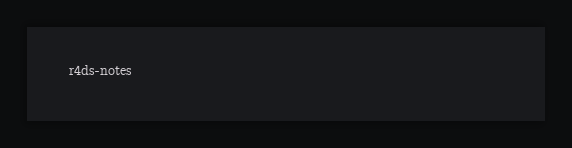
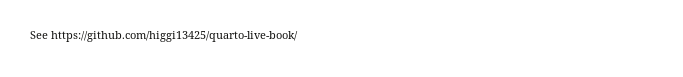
[69,65,132,75] r4ds-notes -> [30,31,298,42] See https://github.com/higgi13425/quarto-live-book/

